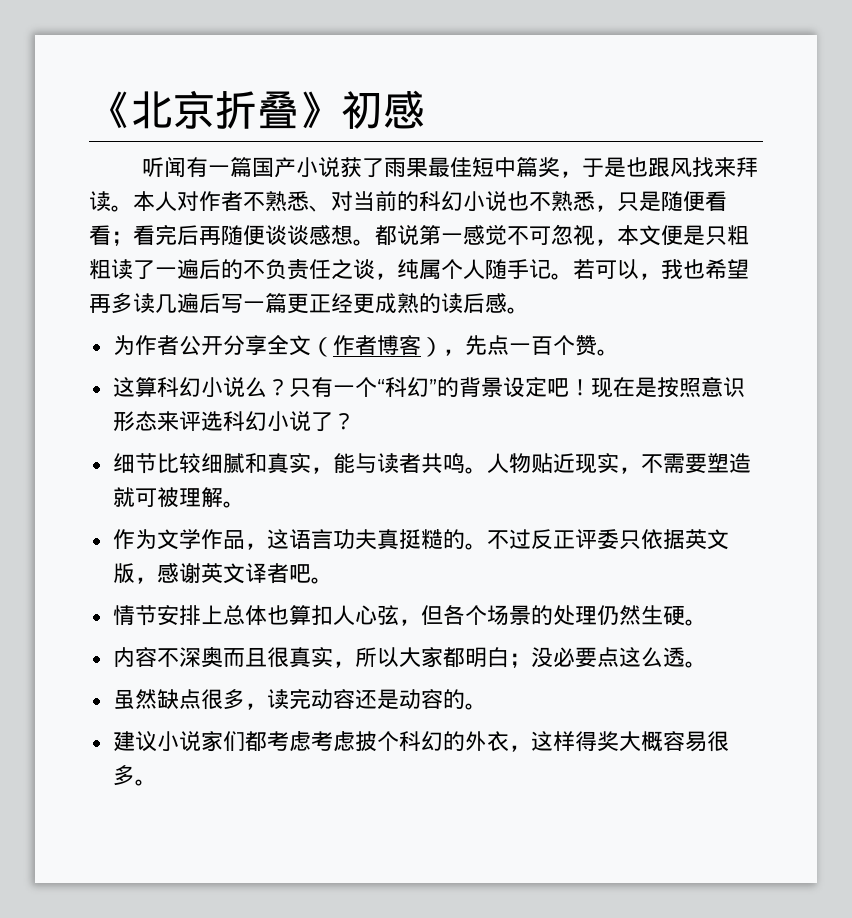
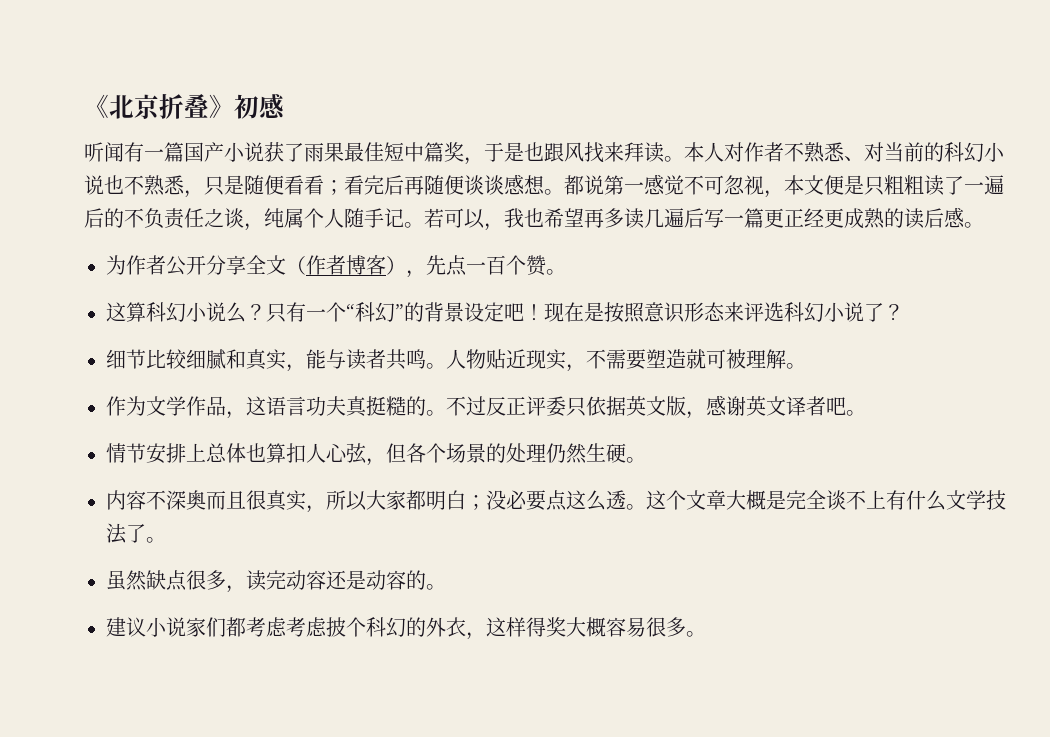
(707, 664) none -> [646,490,1006,511] [106,523,166,544] 这个文章大概是完全谈不上有什么文学技法了。

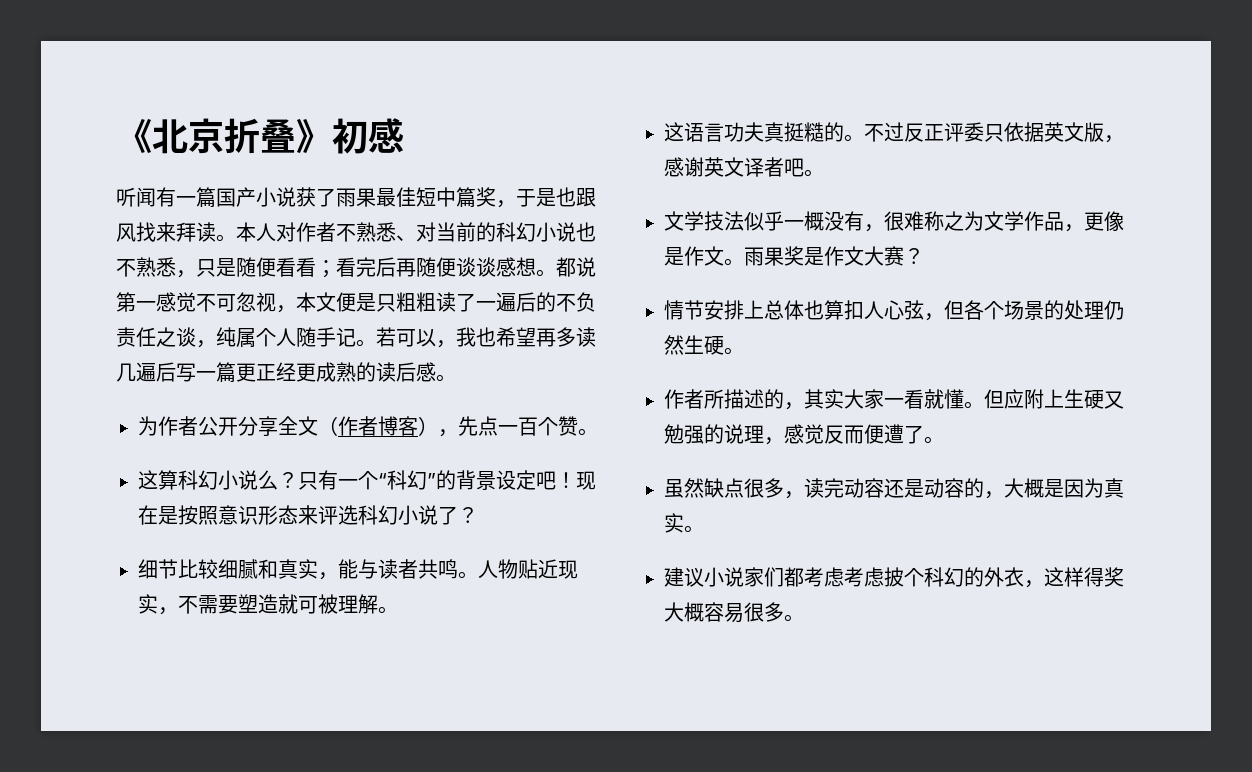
[106,396,246,419] 作为文学作品， -> (398, 610) none
(866, 413) none -> [664,211,1124,232] [664,246,924,266] // 文学技法似乎一概没有，很难称之为文学作品，更像是作文。雨果奖是作文大赛？
[106,490,1006,513] [106,523,127,544] 内容不深奥而且很真实，所以大家都明白；没必要点这么透。这个文章大概是完全谈不上有什么文学技法 -> [664,389,1124,410] [664,424,904,445] 作者所描述的，其实大家一看就懂。但应附上生硬又勉强的说理，感觉反而便遭
(426, 580) none -> [984,478,1124,499] [664,513,684,533] ，大概是因为真实

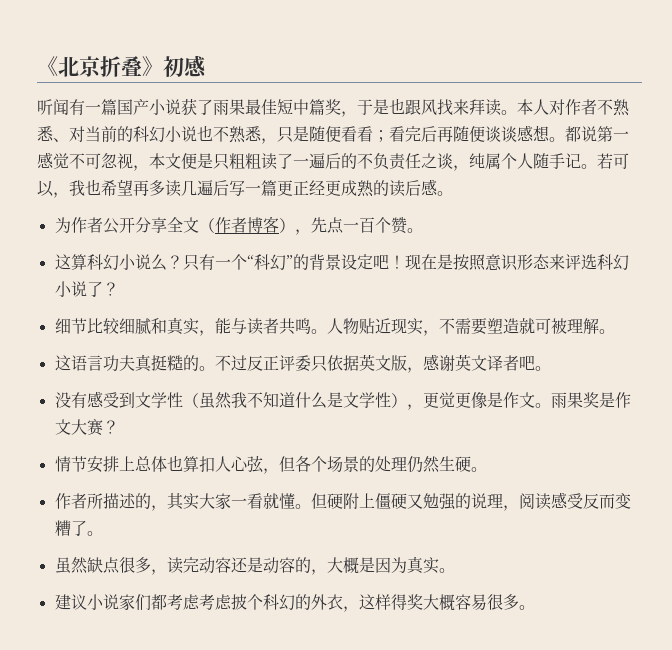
[664,211,1084,232] 文学技法似乎一概没有，很难称之为文学作品， -> [54,391,455,410] 没有感受到文学性（虽然我不知道什么是文学性），更觉
[1004,389,1084,409] 应附上生 -> [326,493,391,510] 硬附上僵
[784,424,904,444] 感觉反而便遭 -> [518,492,631,510] [54,520,71,536] 阅读感受反而变糟

